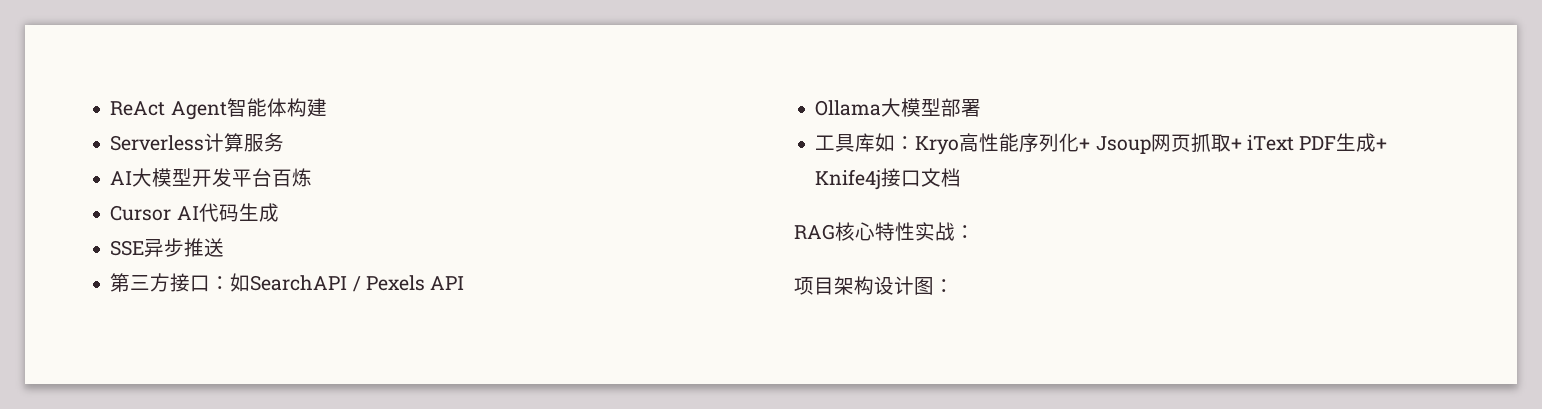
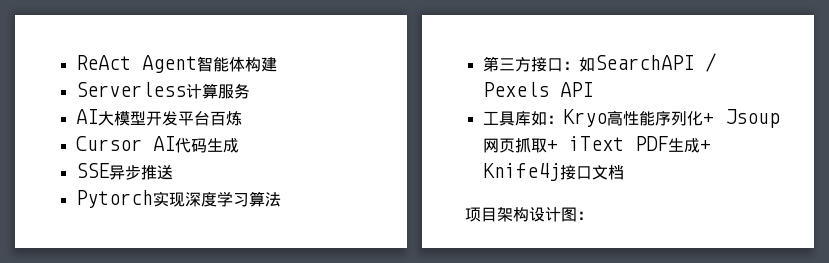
(225, 247) none -> [75,190,281,208] // Pytorch实现深度学习算法
[815,98,982,117] // Ollama大模型部署 -> (593, 89) none
[794,222,975,241] // RAG核心特性实战： -> (624, 172) none

